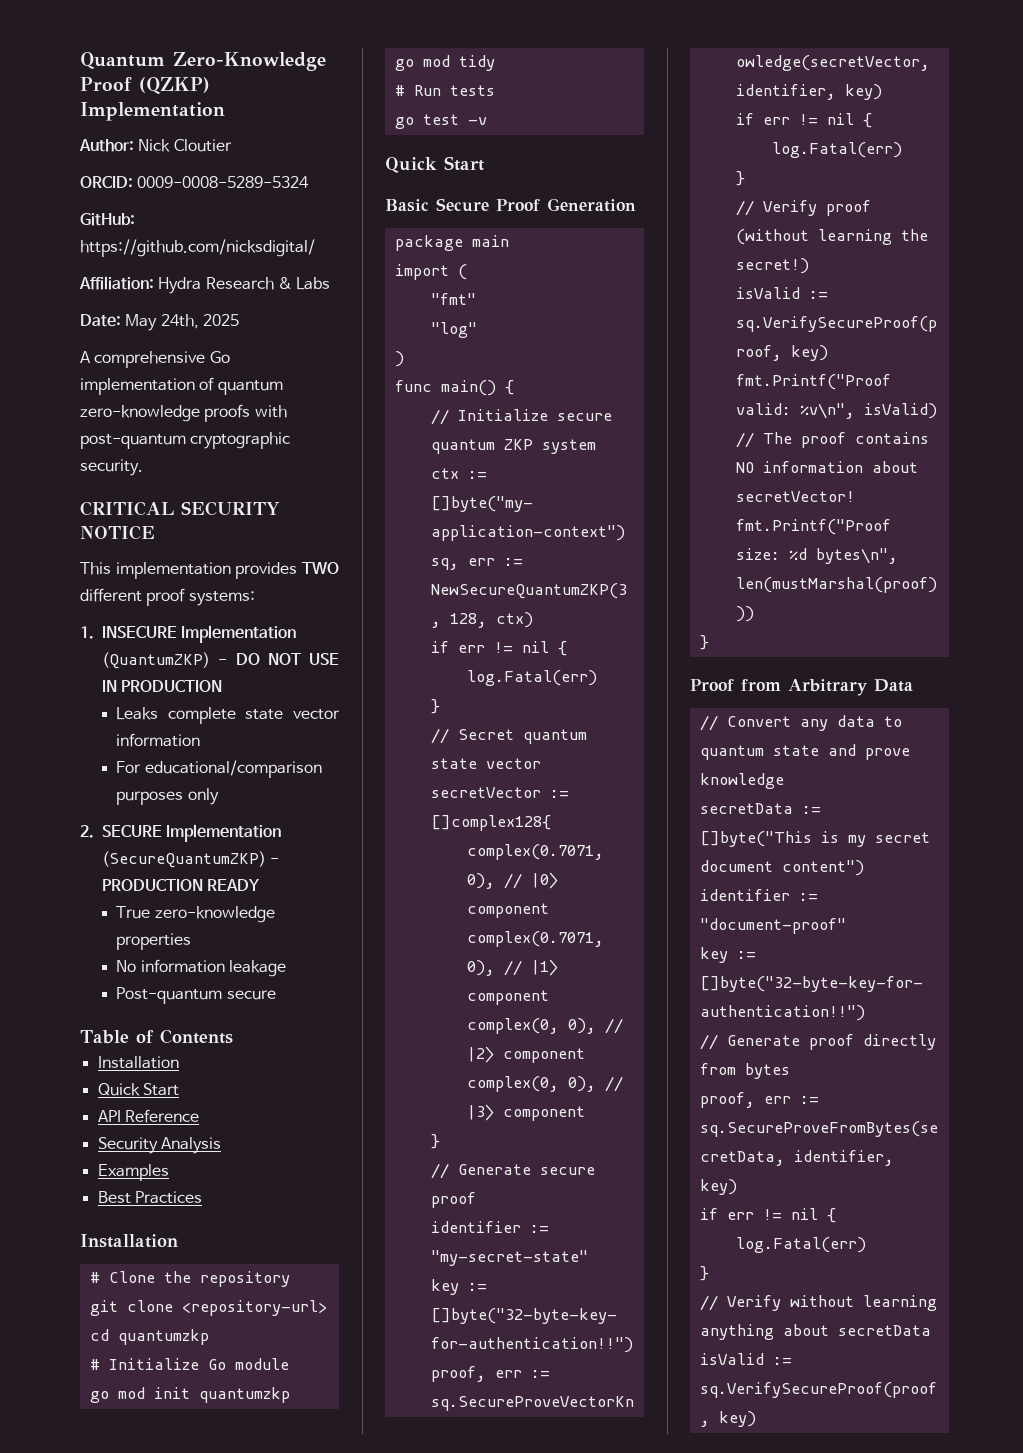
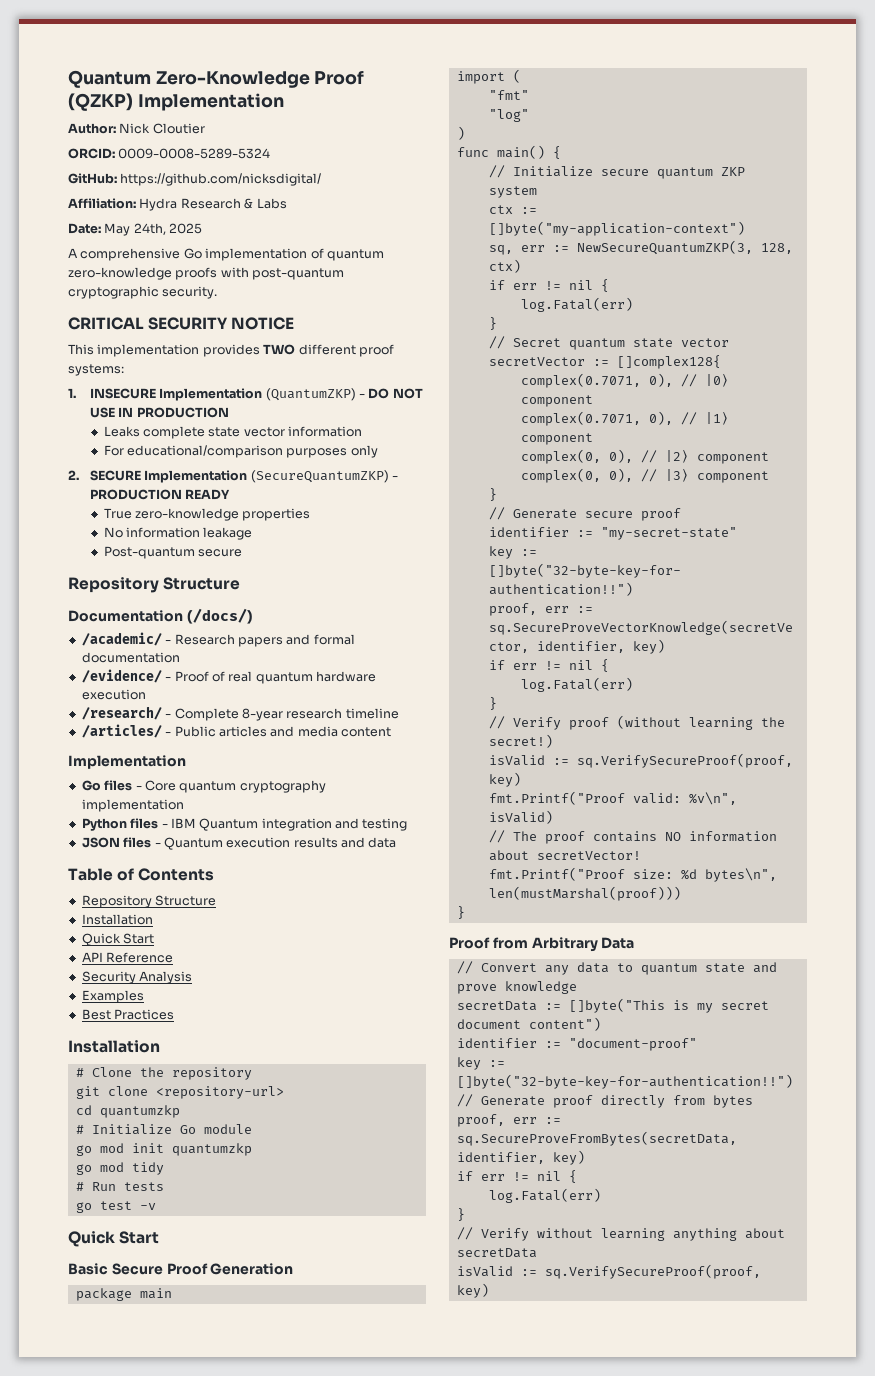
(276, 995) none -> [68,577,241,593] [68,608,253,624] [81,632,355,647] [81,652,180,663] [81,669,376,684] [81,689,146,700] [81,706,399,721] [81,724,391,738] [68,755,186,769] [81,780,326,793] [81,799,184,812] [81,818,408,831] [81,837,397,850] // Repository Structure // Documentation (/docs/) // /academic/ - Research papers and formal documentation // /evidence/ - Proof of real quantum hardware execution // /research/ - Complete 8-year research timeline // /articles/ - Public articles and media content // Implementation // Go files - Core quantum cryptography implementation // Python files - IBM Quantum integration and testing // JSON files - Quantum execution results and data
(233, 1036) none -> [81,895,217,908] // Repository Structure

